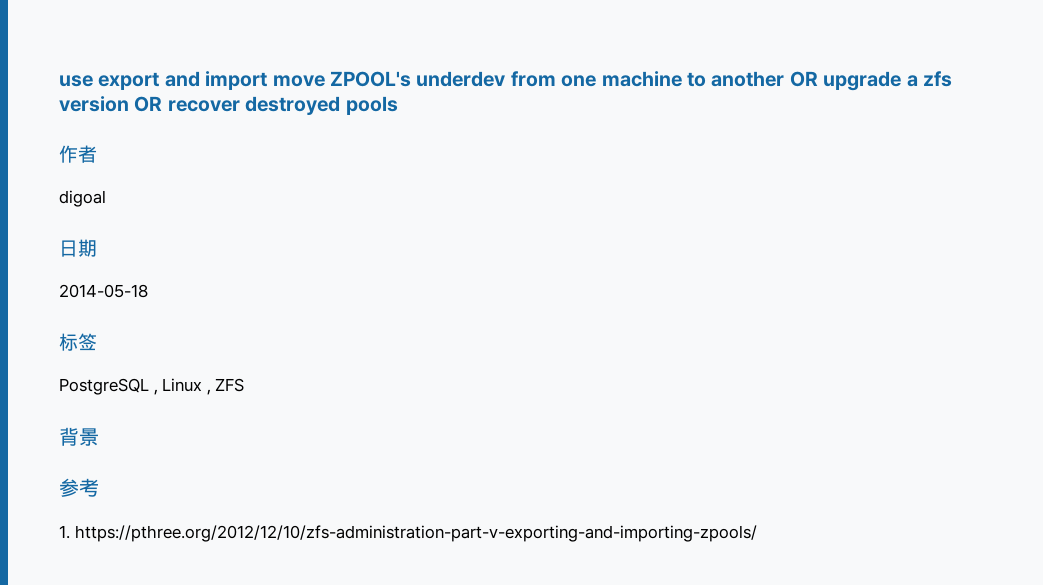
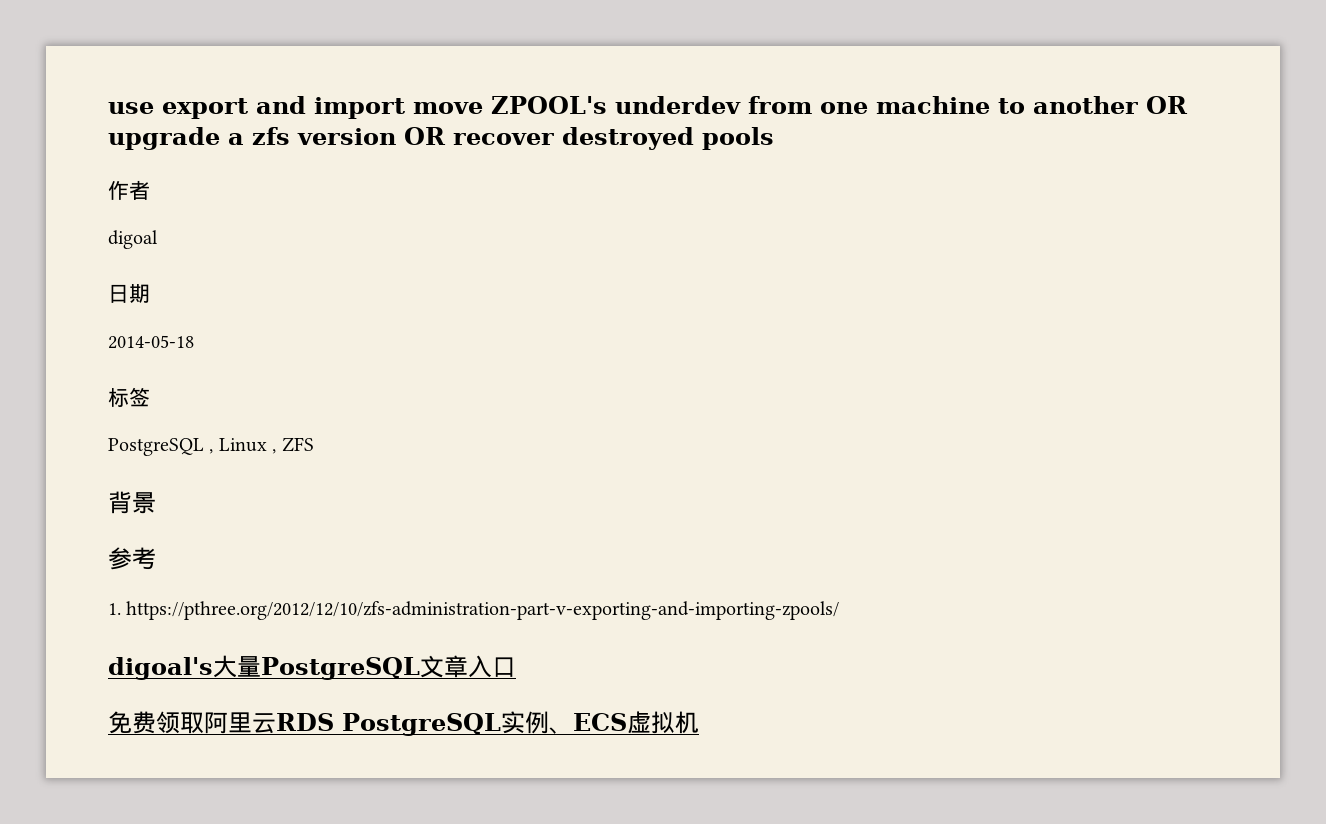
(757, 533) none -> [108,655,516,680] [108,711,699,736] // digoal's大量PostgreSQL文章入口 // 免费领取阿里云RDS PostgreSQL实例、ECS虚拟机

